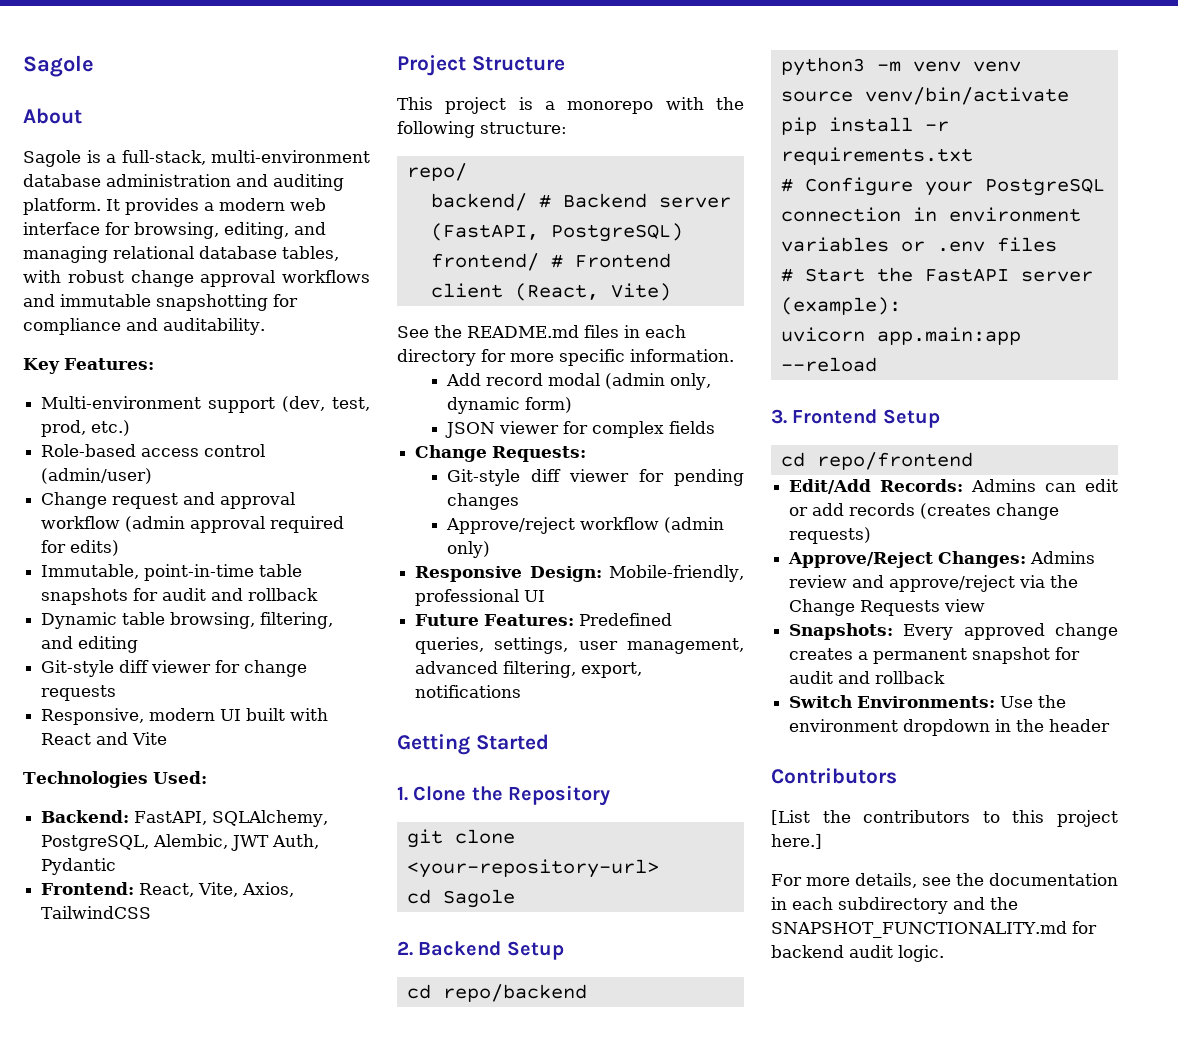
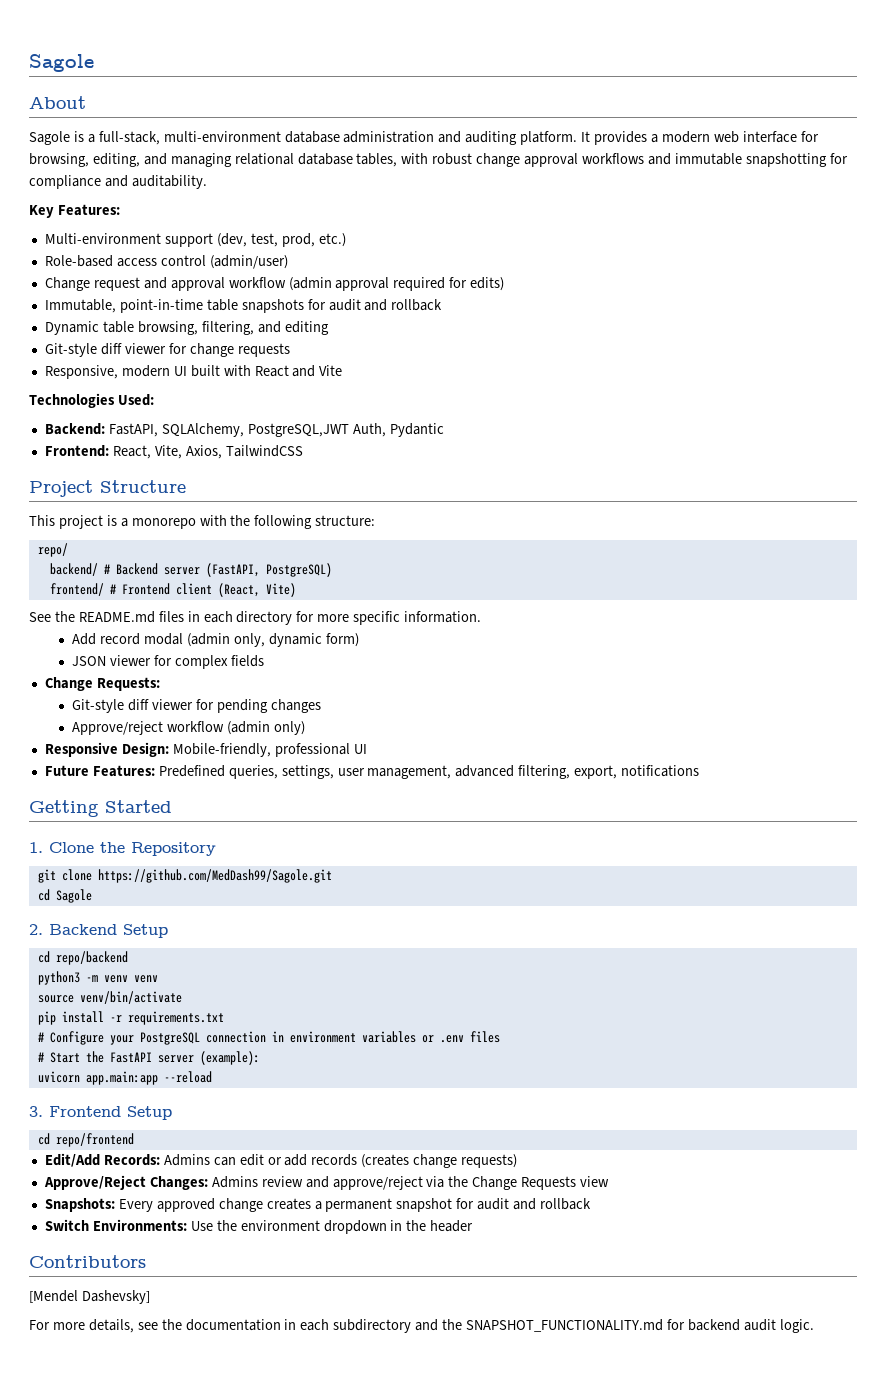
[41,834,270,851] PostgreSQL, Alembic, JWT -> [247,423,349,437] PostgreSQL,JWT
[406,859,659,878] <your-repository-url> -> [97,869,332,883] https://github.com/MedDash99/Sagole.git
[771,810,1118,827] [771,834,822,849] [List the contributors to this project here.] -> [29,1290,150,1304] [Mendel Dashevsky]

